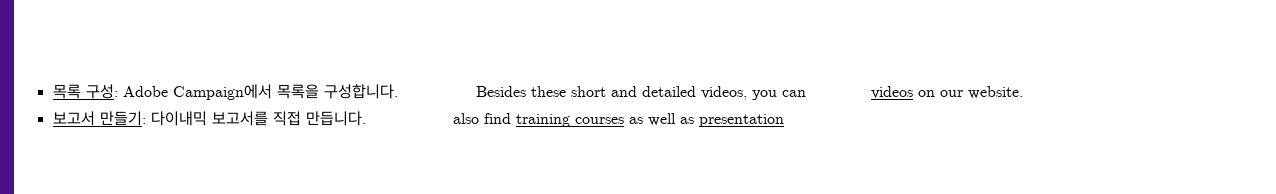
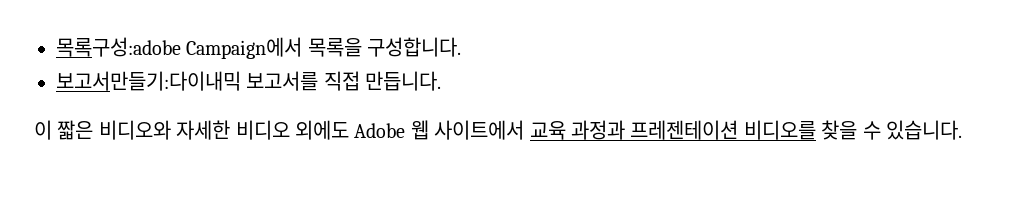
[52,84,168,99] 목록 구성: Adobe -> [56,37,181,57] 목록구성:adobe
[52,111,207,126] 보고서 만들기: 다이내믹 -> [56,71,241,91] 보고서만들기:다이내믹
[476,86,807,100] [453,113,784,127] [871,86,1023,99] Besides these short and detailed videos, you can also find training courses as well as presentation videos on our website. -> [34,120,962,140] 이 짧은 비디오와 자세한 비디오 외에도 Adobe 웹 사이트에서 교육 과정과 프레젠테이션 비디오를 찾을 수 있습니다.

